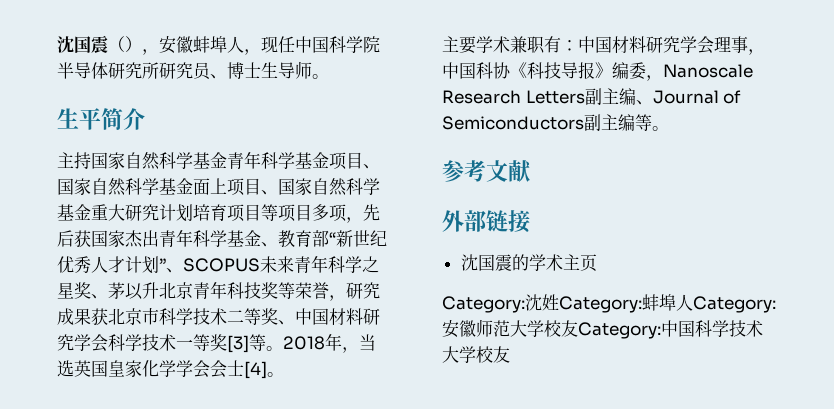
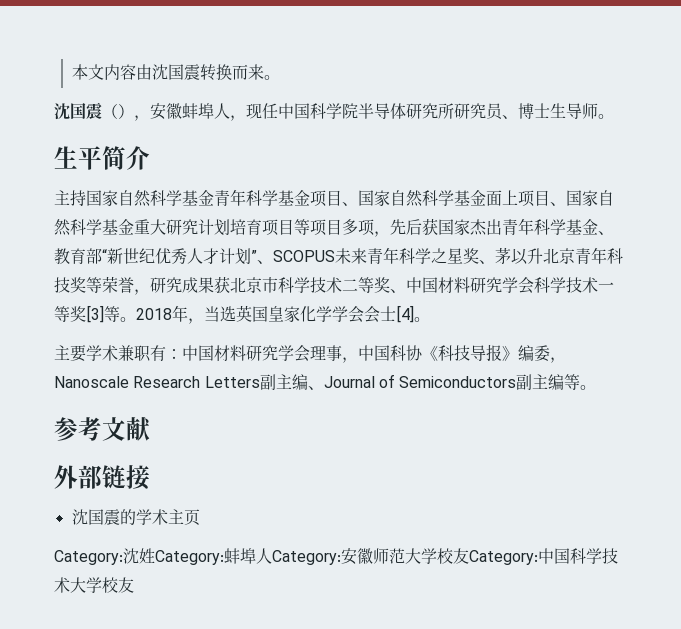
(57, 44) none -> [72,64,281,81] 本文内容由沈国震转换而来。 //

